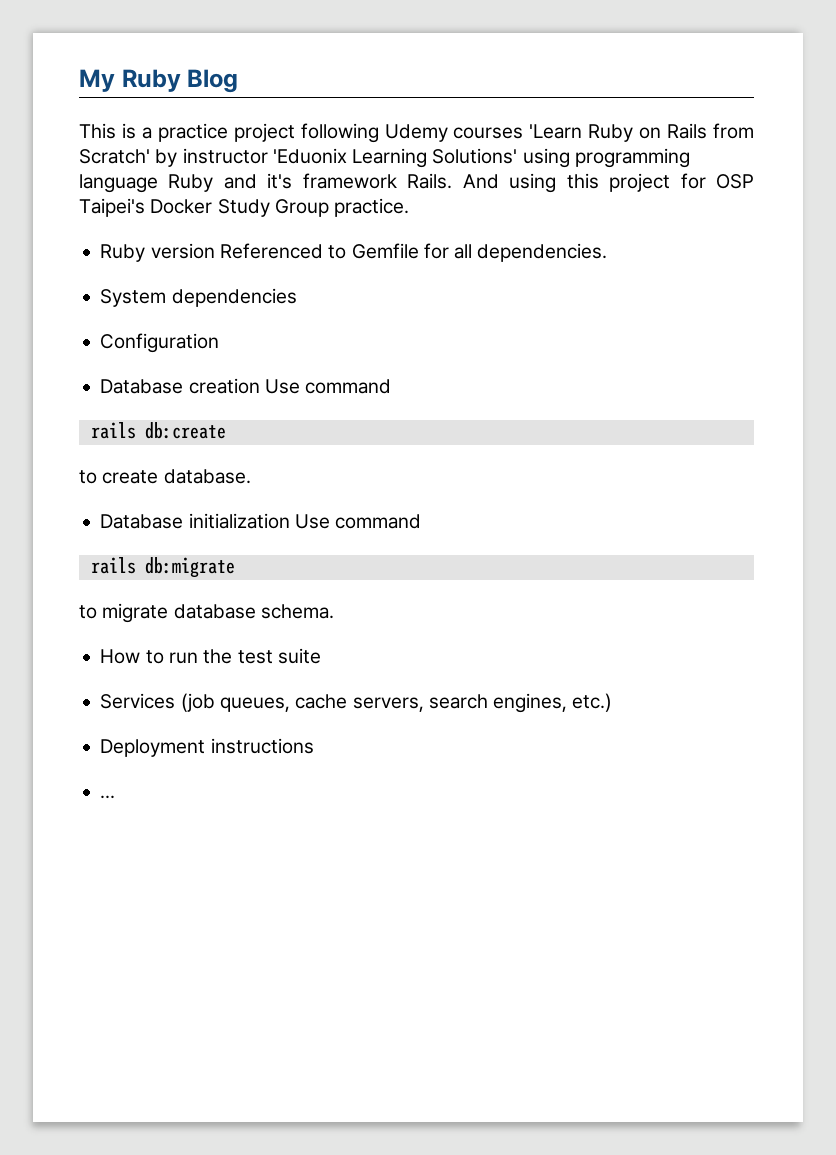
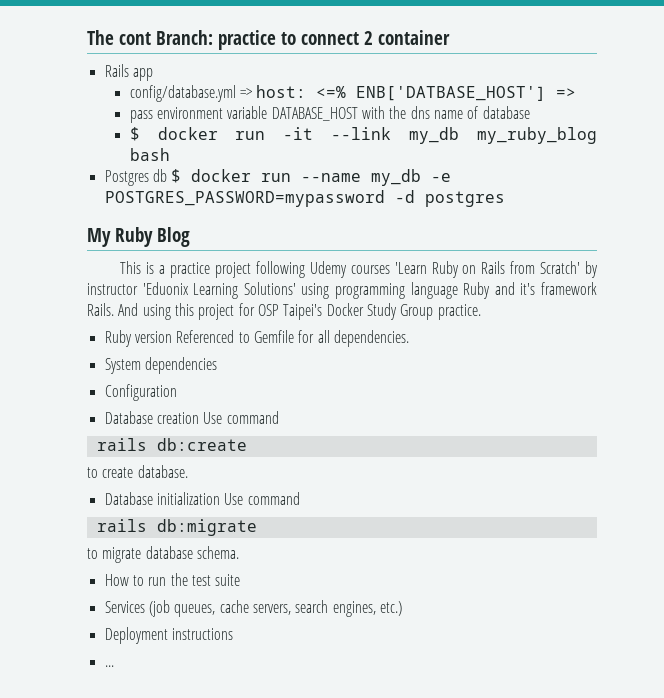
(79, 80) none -> [87,30,450,50] [104,64,153,81] [129,85,577,102] [129,106,530,123] [129,127,597,144] [129,148,170,161] [104,169,452,186] [104,190,505,207] The cont Branch: practice to connect 2 container // Rails app // config/database.yml => host: <=% ENB['DATBASE_HOST'] => // pass environment variable DATABASE_HOST with the dns name of database // $ docker run -it --link my_db my_ruby_blog bash // Postgres db $ docker run --name my_db -e POSTGRES_PASSWORD=mypassword -d postgres //

